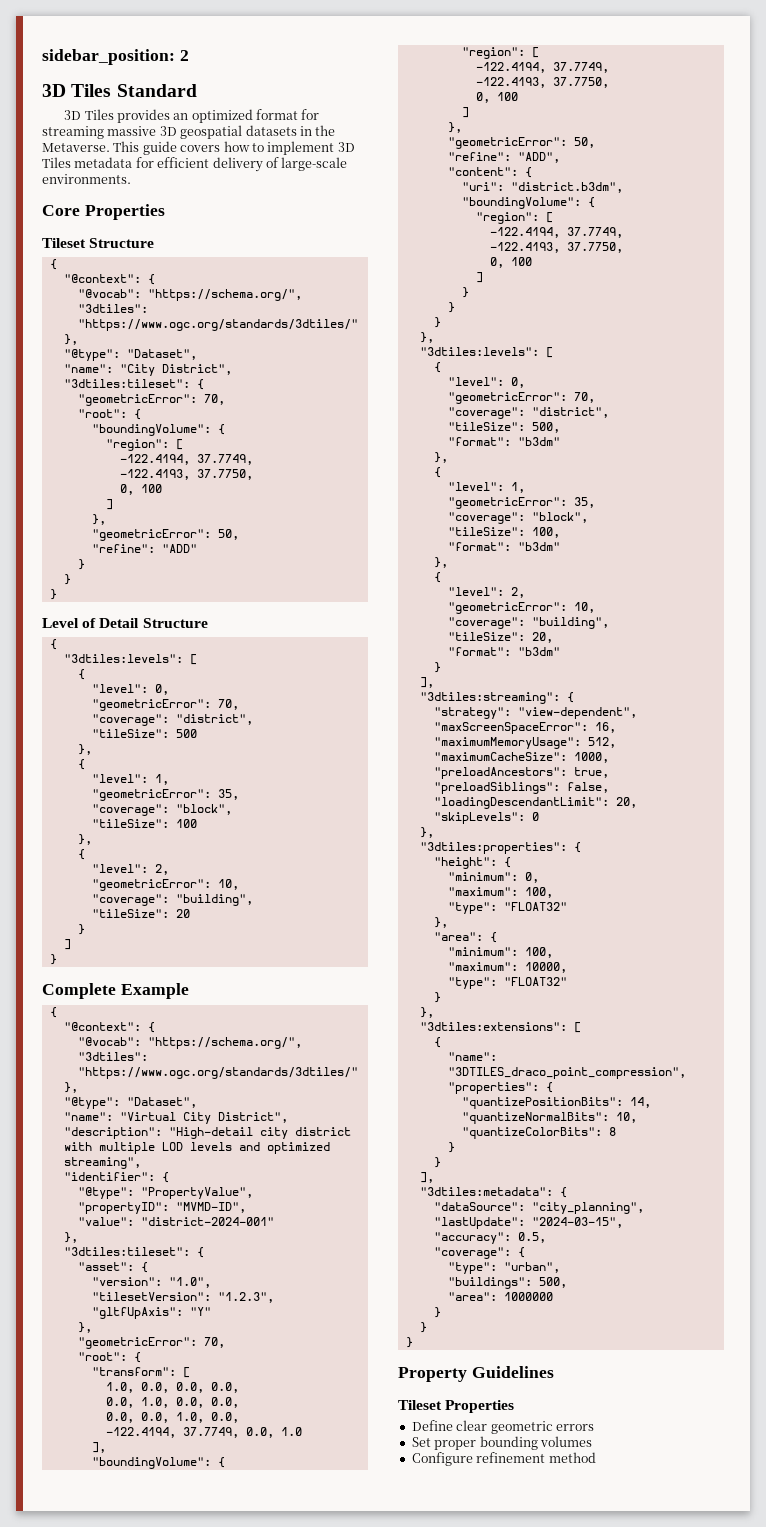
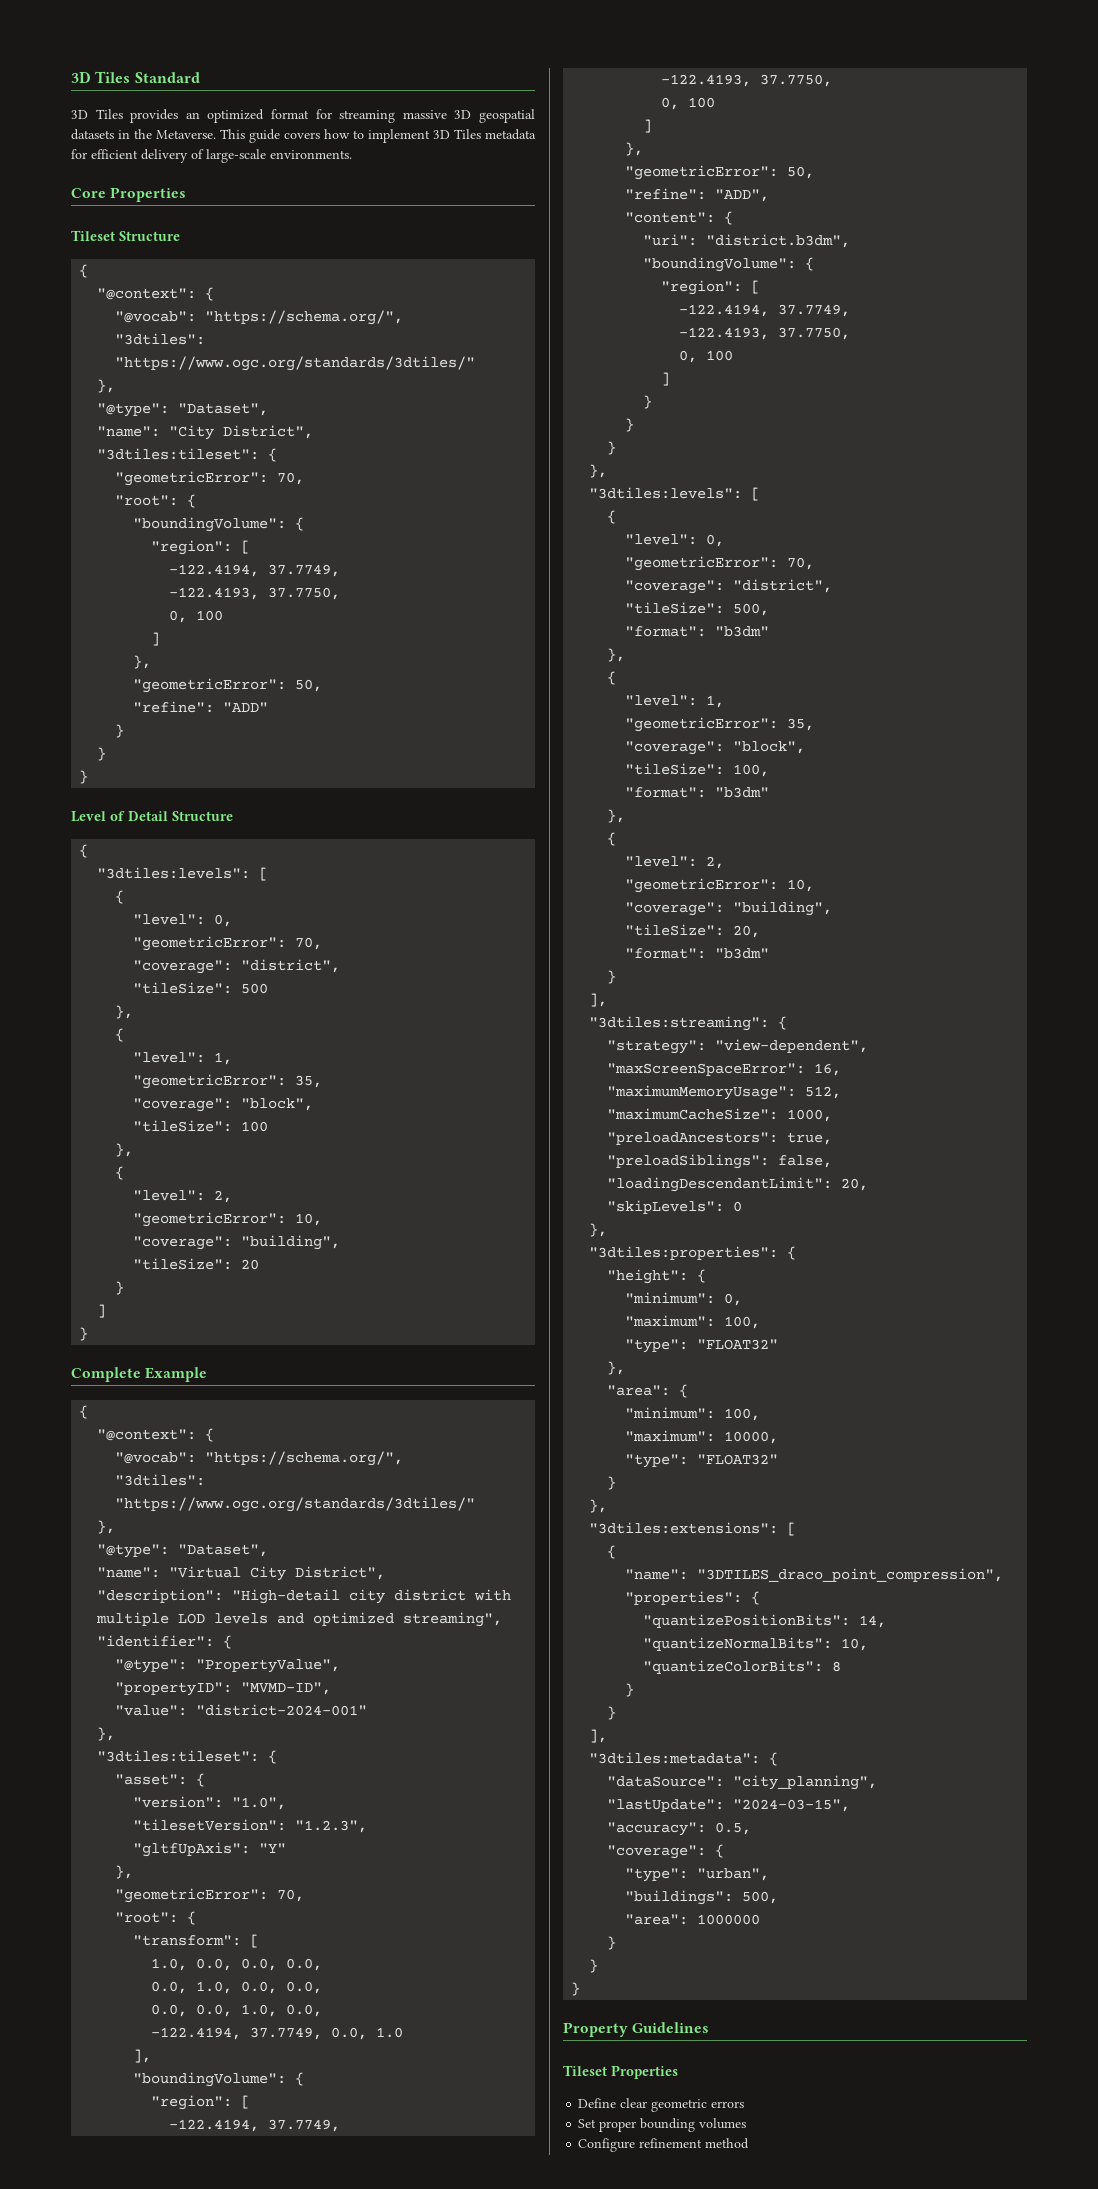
[42,49,189,65] sidebar_position: 2 // -> (71, 77) none

